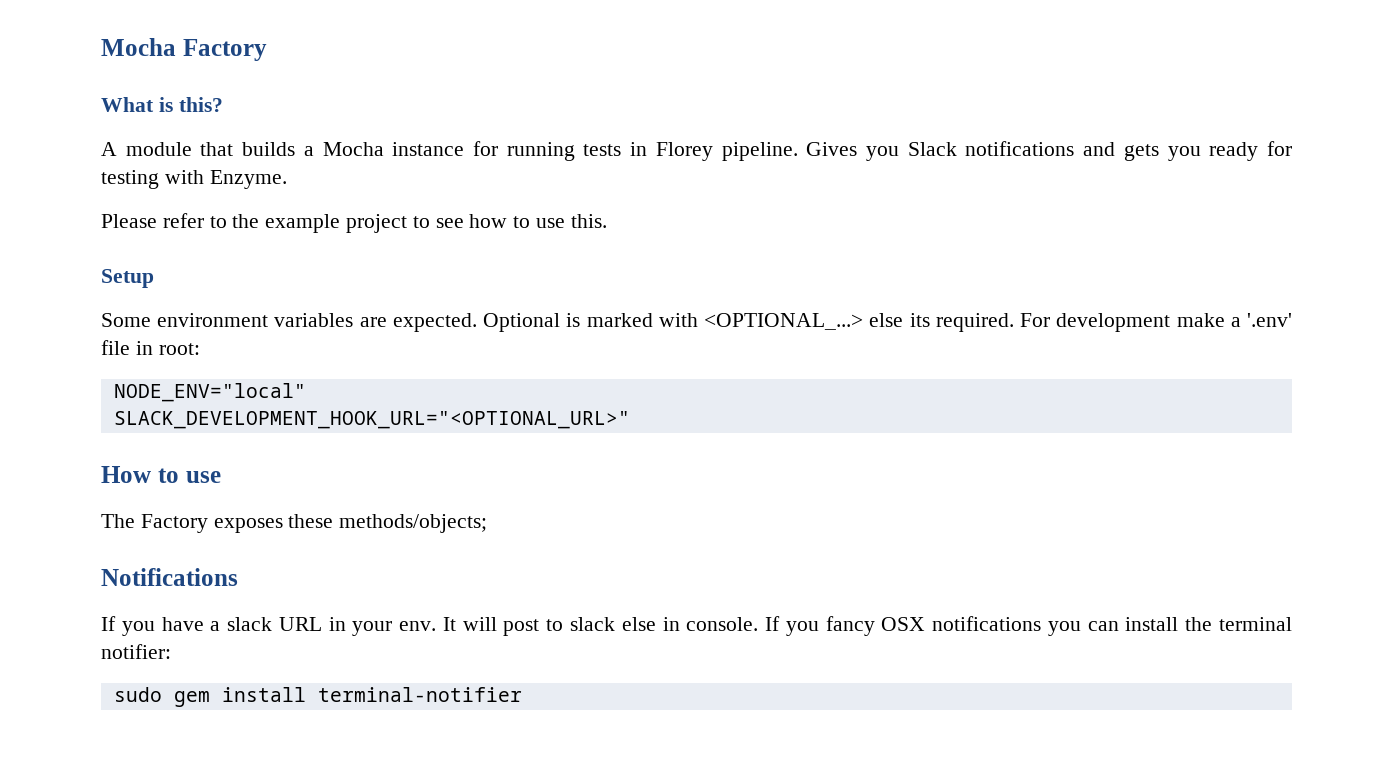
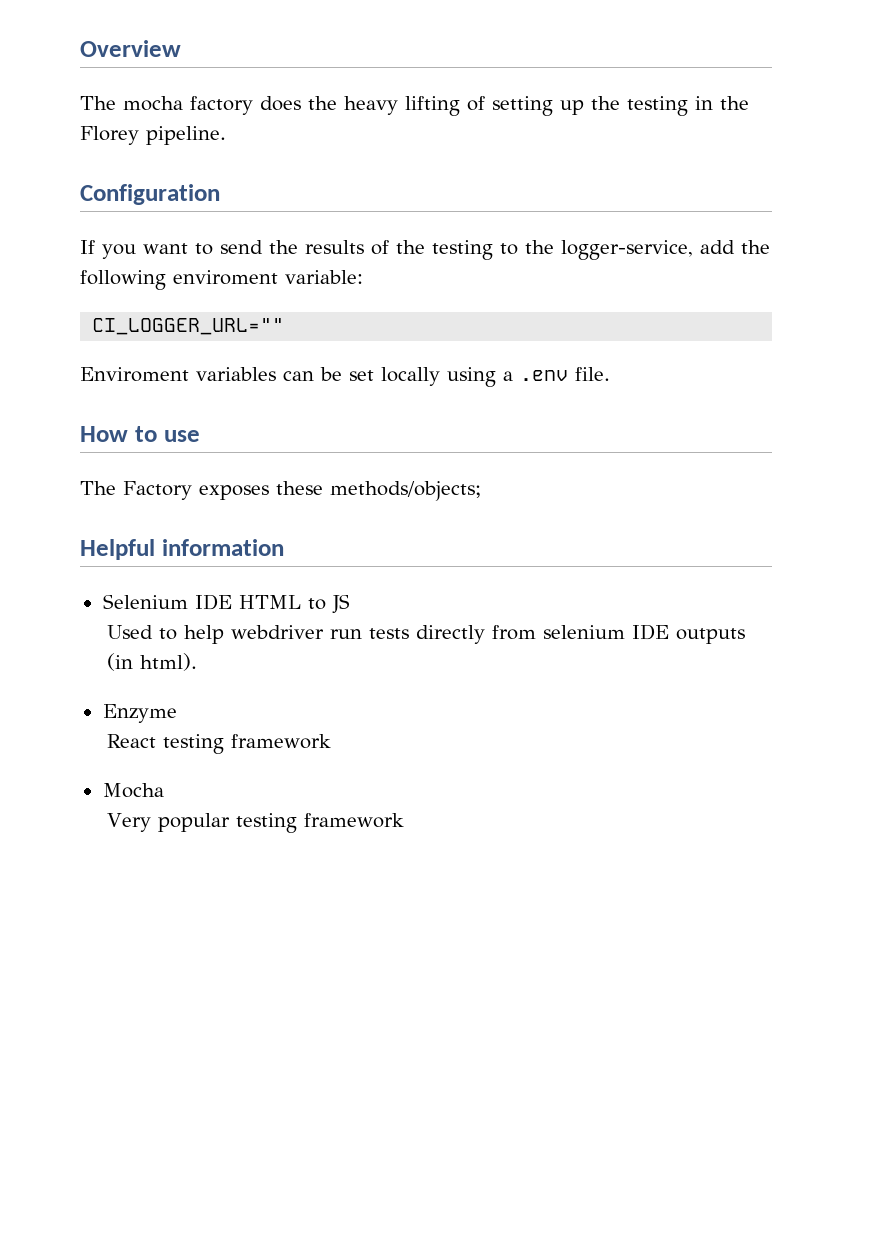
[101,38,267,61] [101,97,223,112] [101,141,1292,161] [101,170,287,189] [101,213,607,233] [101,269,154,288] [101,313,1293,332] [101,340,200,355] [113,383,306,402] [113,411,630,429] Mocha Factory // What is this? // A module that builds a Mocha instance for running tests in Florey pipeline. Gives you Slack notifications and gets you ready for testing with Enzyme. // Please refer to the example project to see how to use this. // Setup // Some environment variables are expected. Optional is marked with <OPTIONAL_...> else its required. For development make a '.env' file in root: // NODE_ENV="local" // SLACK_DEVELOPMENT_HOOK_URL="<OPTIONAL_URL>" -> [80,40,181,57] [80,96,749,116] [80,126,226,145] [80,184,220,205] [80,240,770,260] [80,270,363,290] [92,318,285,335] [80,367,610,387] Overview // The mocha factory does the heavy lifting of setting up the testing in the Florey pipeline. // Configuration // If you want to send the results of the testing to the logger-service, add the following enviroment variable: // CI_LOGGER_URL="" // Enviroment variables can be set locally using a .env file.
[101,568,238,586] [101,616,1292,636] [101,644,171,659] [113,687,522,707] Notifications // If you have a slack URL in your env. It will post to slack else in console. If you fancy OSX notifications you can install the terminal notifier: // sudo gem install terminal-notifier -> [80,539,284,560] [102,594,350,614] [107,624,746,644] [107,653,198,671] [102,704,177,723] [107,734,332,754] [102,783,164,798] [107,813,405,833] Helpful information // Selenium IDE HTML to JS // Used to help webdriver run tests directly from selenium IDE outputs (in html). // Enzyme // React testing framework // Mocha // Very popular testing framework

